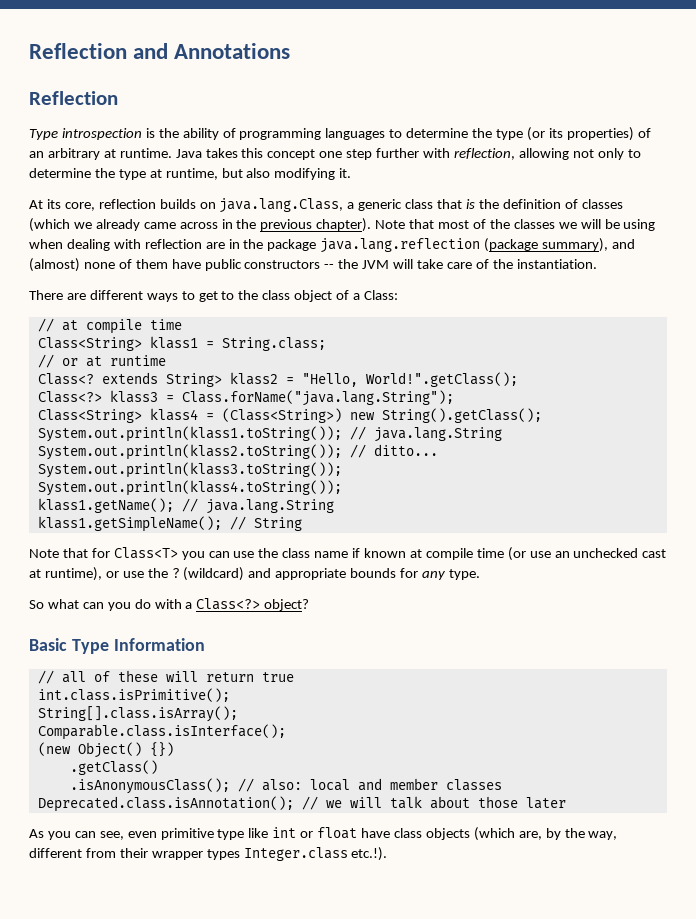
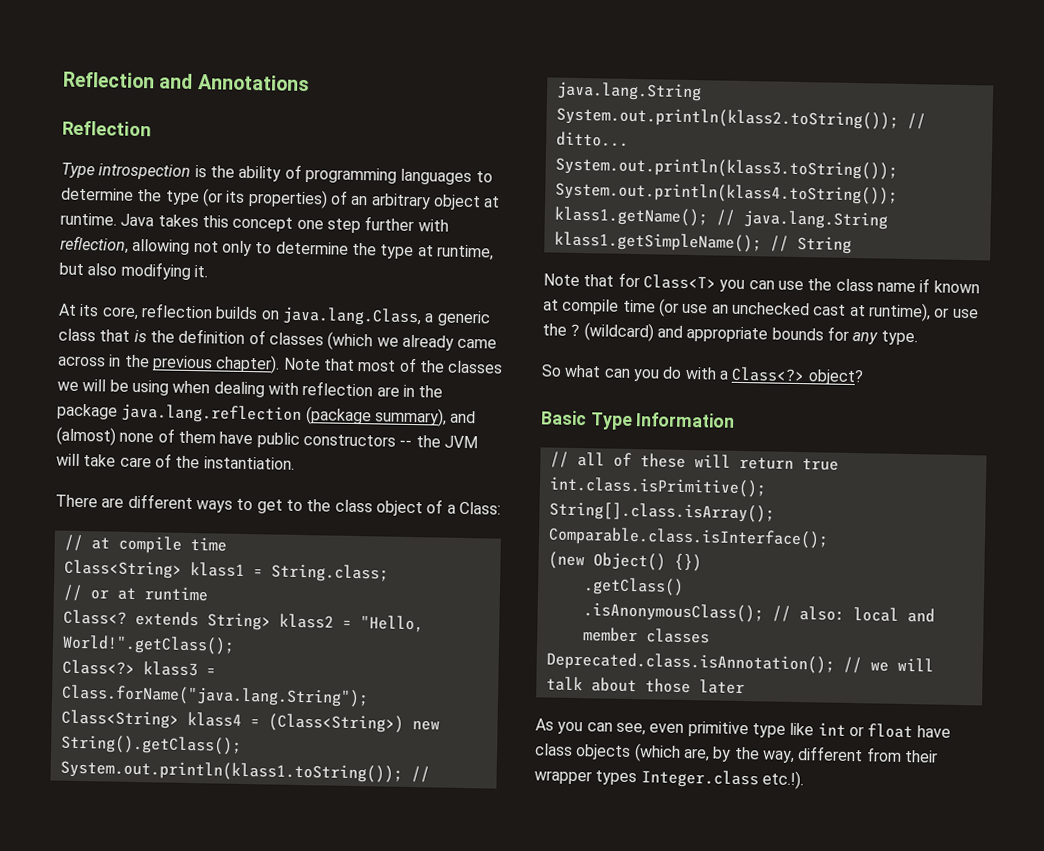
(100, 154) none -> [432,194,481,211] object

